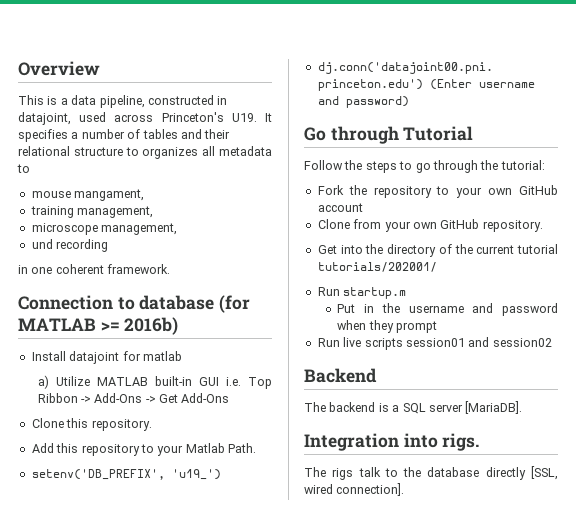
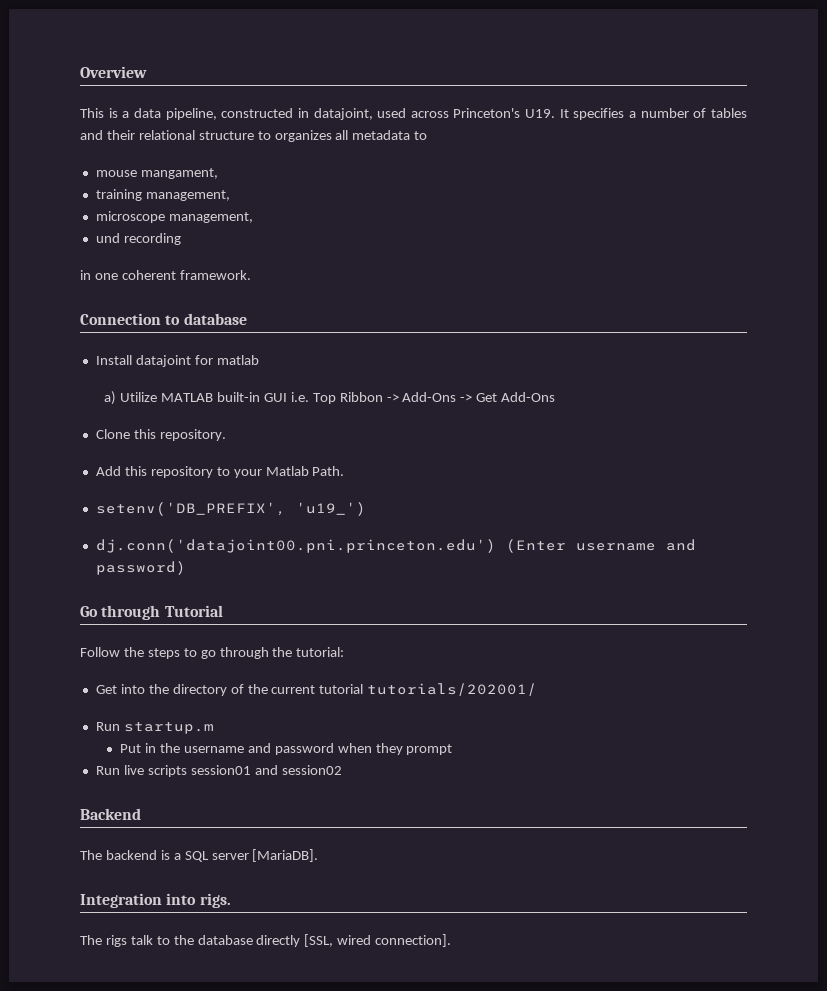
[219,295,251,313] [18,317,179,335] (for MATLAB >= 2016b) -> (247, 319) none
[317,185,558,198] [317,203,363,212] [317,219,543,232] // Fork the repository to your own GitHub account // Clone from your own GitHub repository. -> (345, 652) none

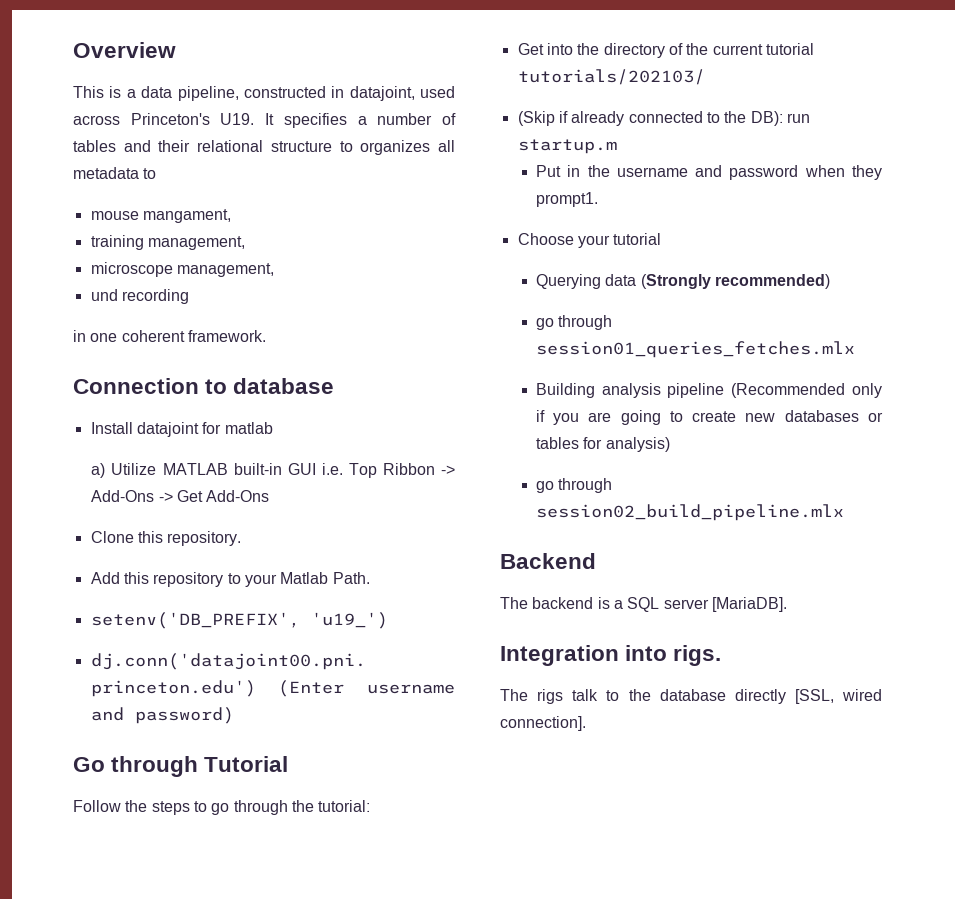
[367,683,538,696] [95,722,120,731] tutorials/202001/ // Run -> [517,69,705,85] [517,111,810,126] tutorials/202103/ // (Skip if already connected to the DB): run
[406,744,453,755] [95,765,342,777] prompt // Run live scripts session01 and session02 -> [535,192,598,207] [517,233,662,248] [535,274,830,289] [535,315,613,330] [535,341,855,358] [535,383,882,398] [535,410,883,425] [535,437,670,452] [535,478,613,493] [535,504,844,521] prompt1. // Choose your tutorial // Querying data (Strongly recommended) // go through session01_queries_fetches.mlx // Building analysis pipeline (Recommended only if you are going to create new databases or tables for analysis) // go through session02_build_pipeline.mlx

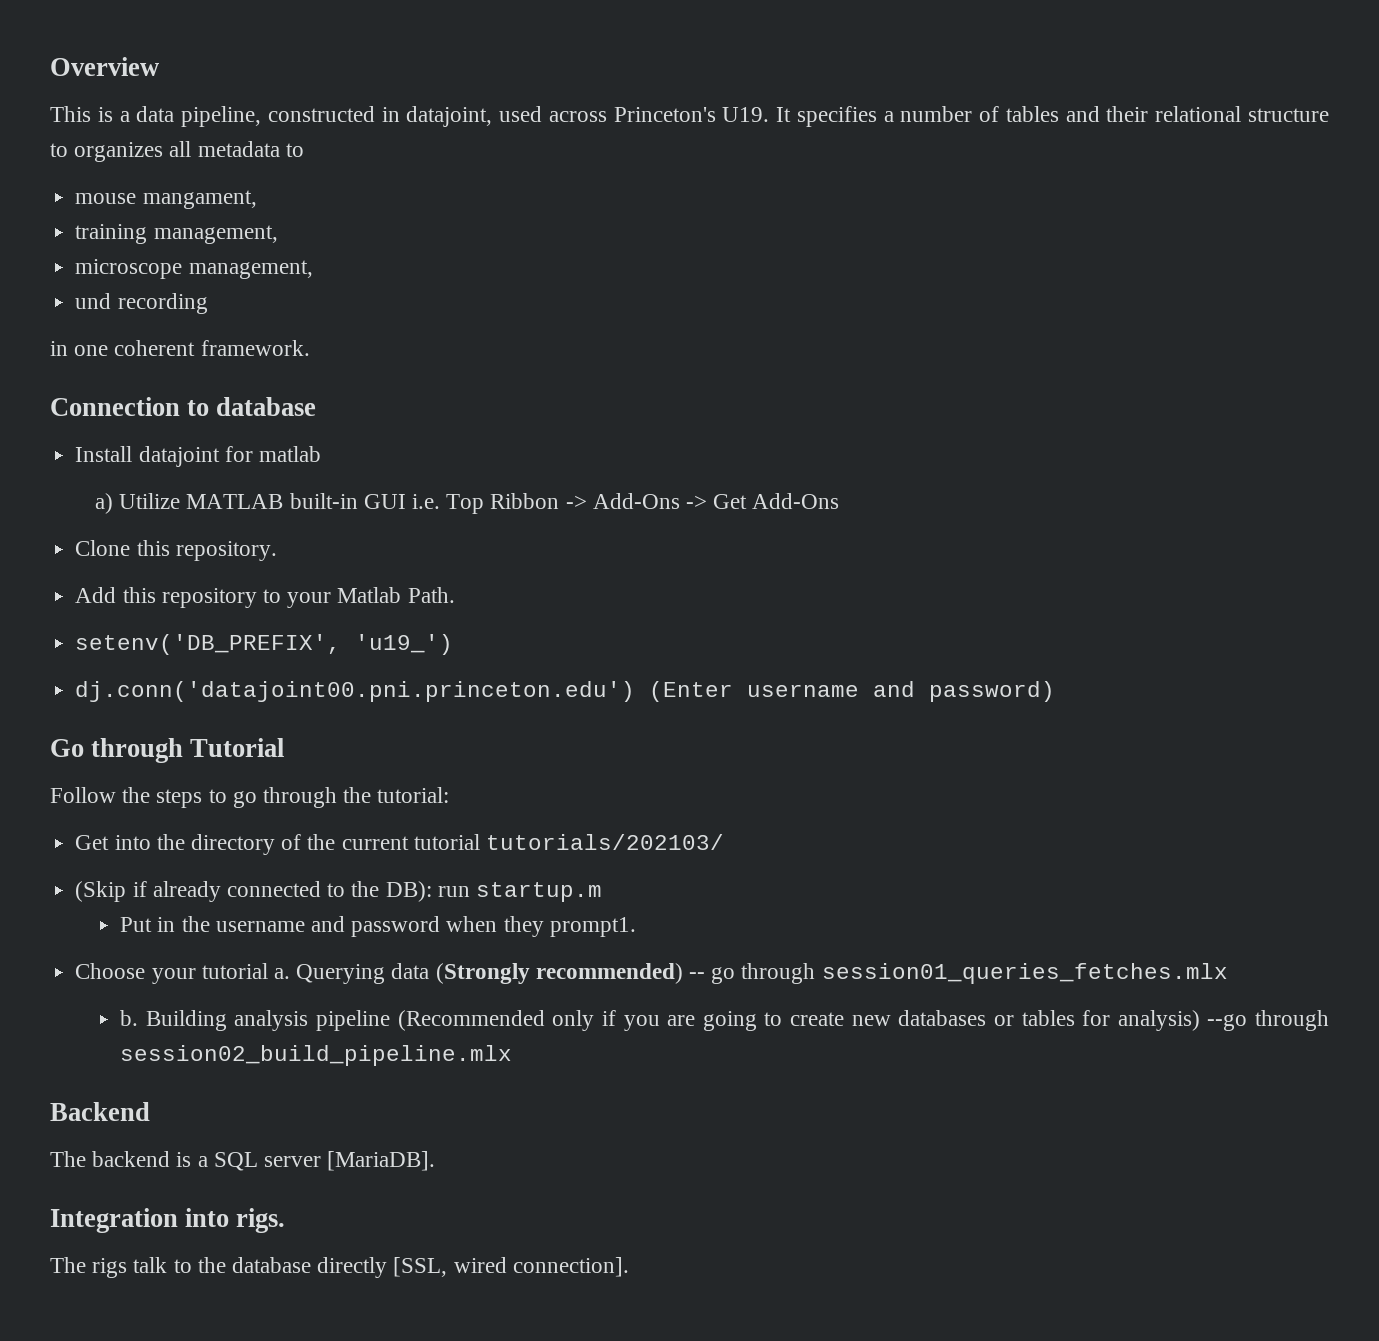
(662, 239) // -> [273,968,290,979] a.
(830, 281) // -> [688,972,705,979] --
(855, 349) none -> [120,1010,139,1026] b.
[535,481,554,493] // go -> [1207,1014,1248,1031] --go

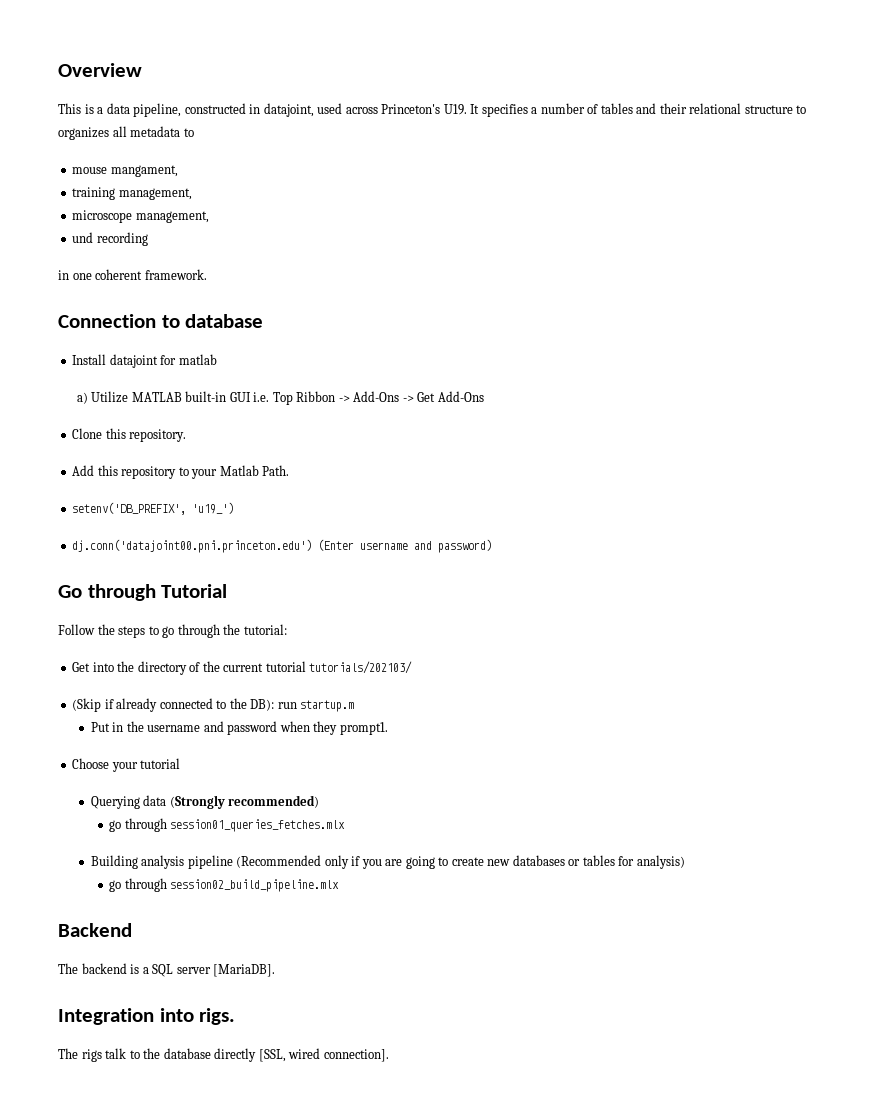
[273,968,290,979] a. -> (181, 763) //
[688,972,705,979] -- -> (320, 801) //
[120,1010,139,1026] b. -> (346, 825) none
[1207,1014,1248,1031] --go -> [109,880,122,892] // go

